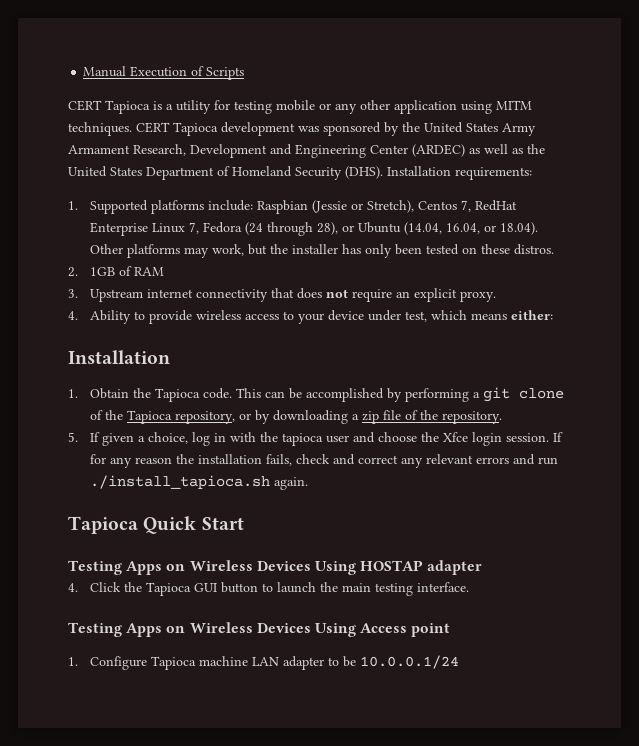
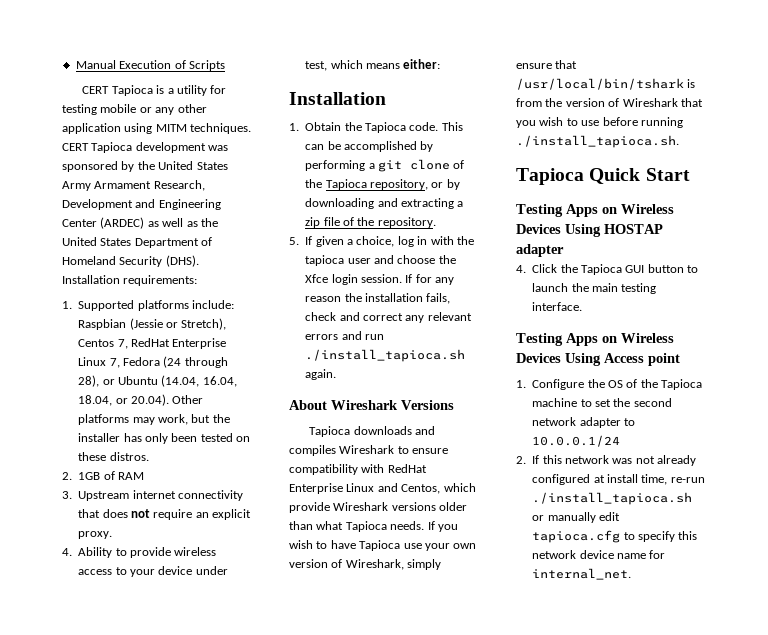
[483,222,538,235] or 18.04). -> [78,394,169,406] 18.04, or 20.04).
(348, 417) none -> [377,198,454,209] and extracting
(308, 483) none -> [289,400,454,410] [309,426,436,437] [289,445,449,456] [289,464,427,475] [289,483,476,494] [289,502,468,513] [289,521,458,532] [289,540,477,551] [289,559,442,570] [516,60,578,69] [516,78,696,90] [516,98,703,107] [516,117,683,128] [516,135,679,148] // About Wireshark Versions // Tapioca downloads and compiles Wireshark to ensure compatibility with RedHat Enterprise Linux and Centos, which provide Wireshark versions older than what Tapioca needs. If you wish to have Tapioca use your own version of Wireshark, simply ensure that /usr/local/bin/tshark is from the version of Wireshark that you wish to use before running ./install_tapioca.sh.
[150,656,279,670] Tapioca machine LAN -> [587,379,703,390] [532,398,672,407] [532,417,577,426] the OS of the Tapioca machine to set the second network
[342,656,356,667] be -> (635, 422) none
(459, 662) none -> [516,455,697,466] [532,474,705,485] [532,492,693,505] [532,512,620,523] [532,530,698,543] [532,550,666,559] [532,568,632,580] // 2. If this network was not already configured at install time, re-run ./install_tapioca.sh or manually edit tapioca.cfg to specify this network device name for internal_net.

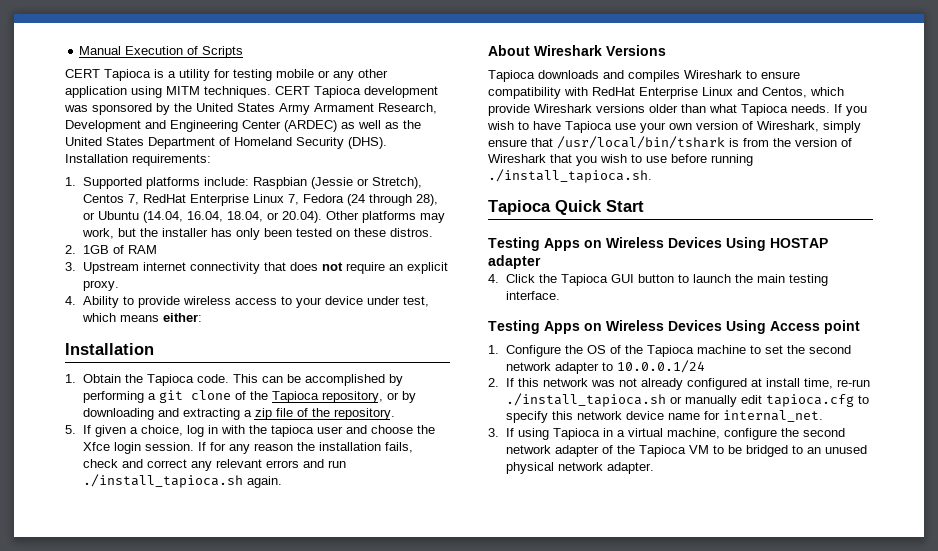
(632, 574) none -> [488,428,845,440] [505,445,867,457] [505,462,654,474] // 3. If using Tapioca in a virtual machine, configure the second network adapter of the Tapioca VM to be bridged to an unused physical network adapter.

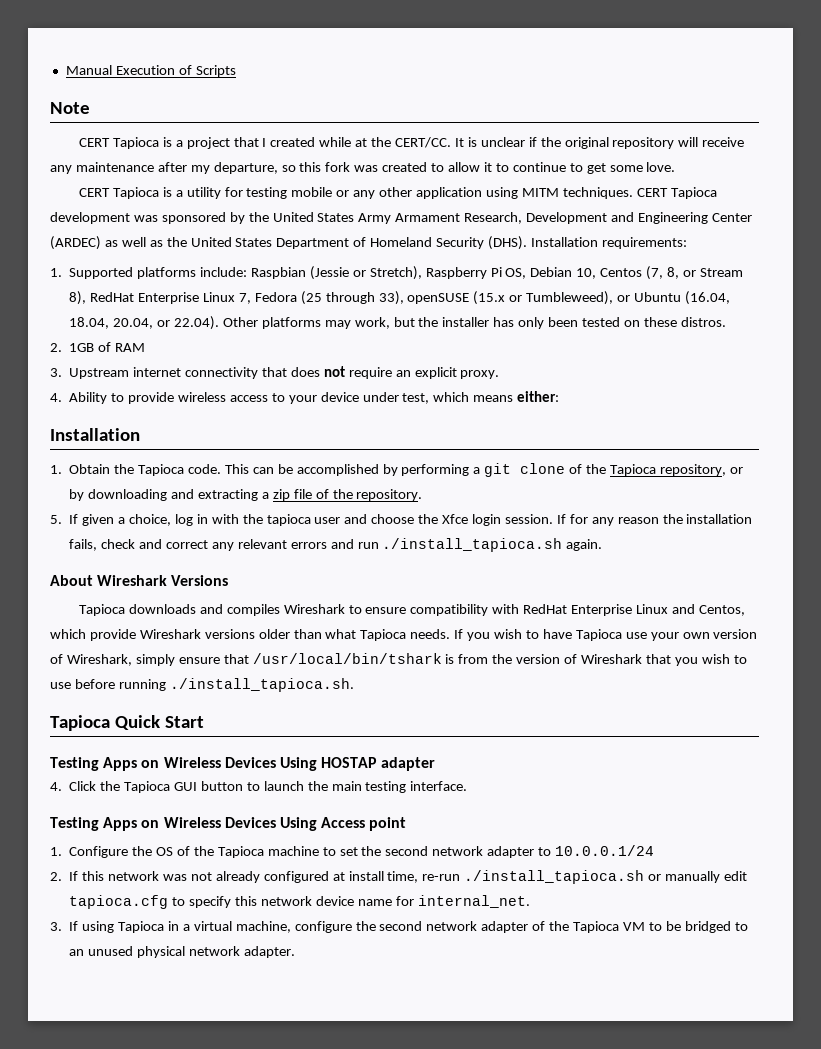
(244, 52) none -> [50,102,90,114] [78,137,745,149] [50,162,676,174] // Note // CERT Tapioca is a project that I created while at the CERT/CC. It is unclear if the original repository will receive any maintenance after my departure, so this fork was created to allow it to continue to get some love.
[82,194,139,205] Centos 7, -> [425,266,743,280] [69,291,87,305] Raspberry Pi OS, Debian 10, Centos (7, 8, or Stream 8),
[346,194,438,206] [82,211,322,223] (24 through 28), or Ubuntu (14.04, 16.04, 18.04, or 20.04). -> [300,291,730,305] [69,316,219,330] (25 through 33), openSUSE (15.x or Tumbleweed), or Ubuntu (16.04, 18.04, 20.04, or 22.04).

